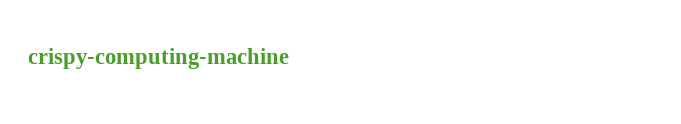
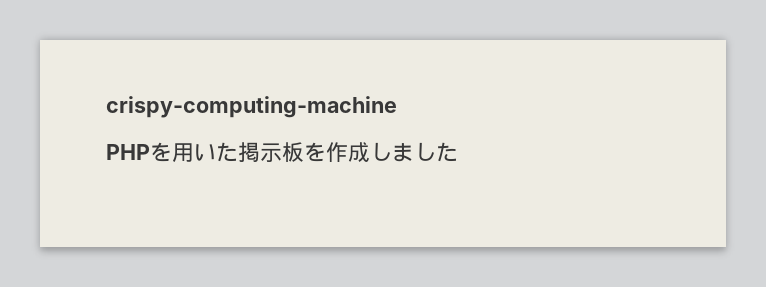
(289, 58) none -> [106,142,458,162] // PHPを用いた掲示板を作成しました

